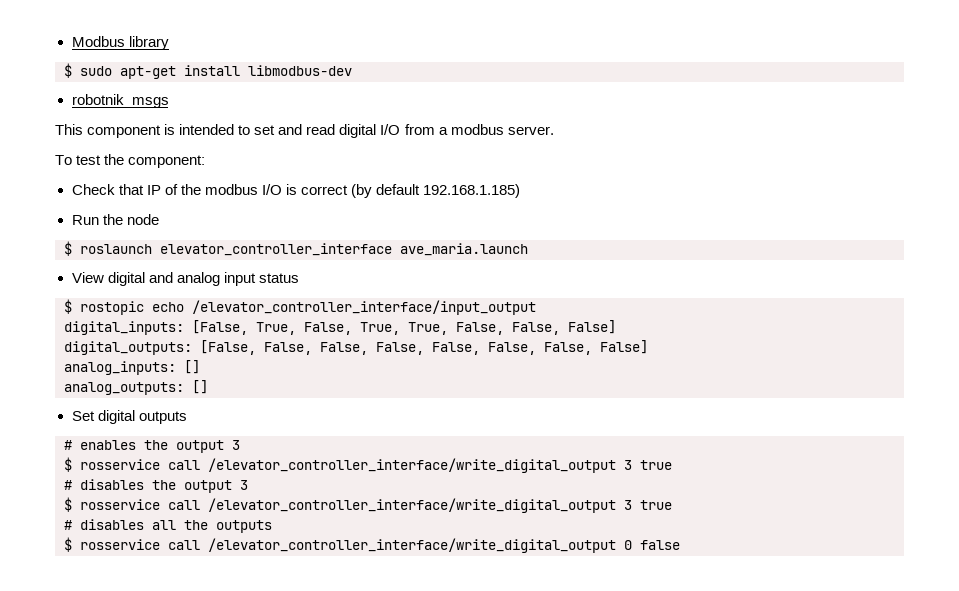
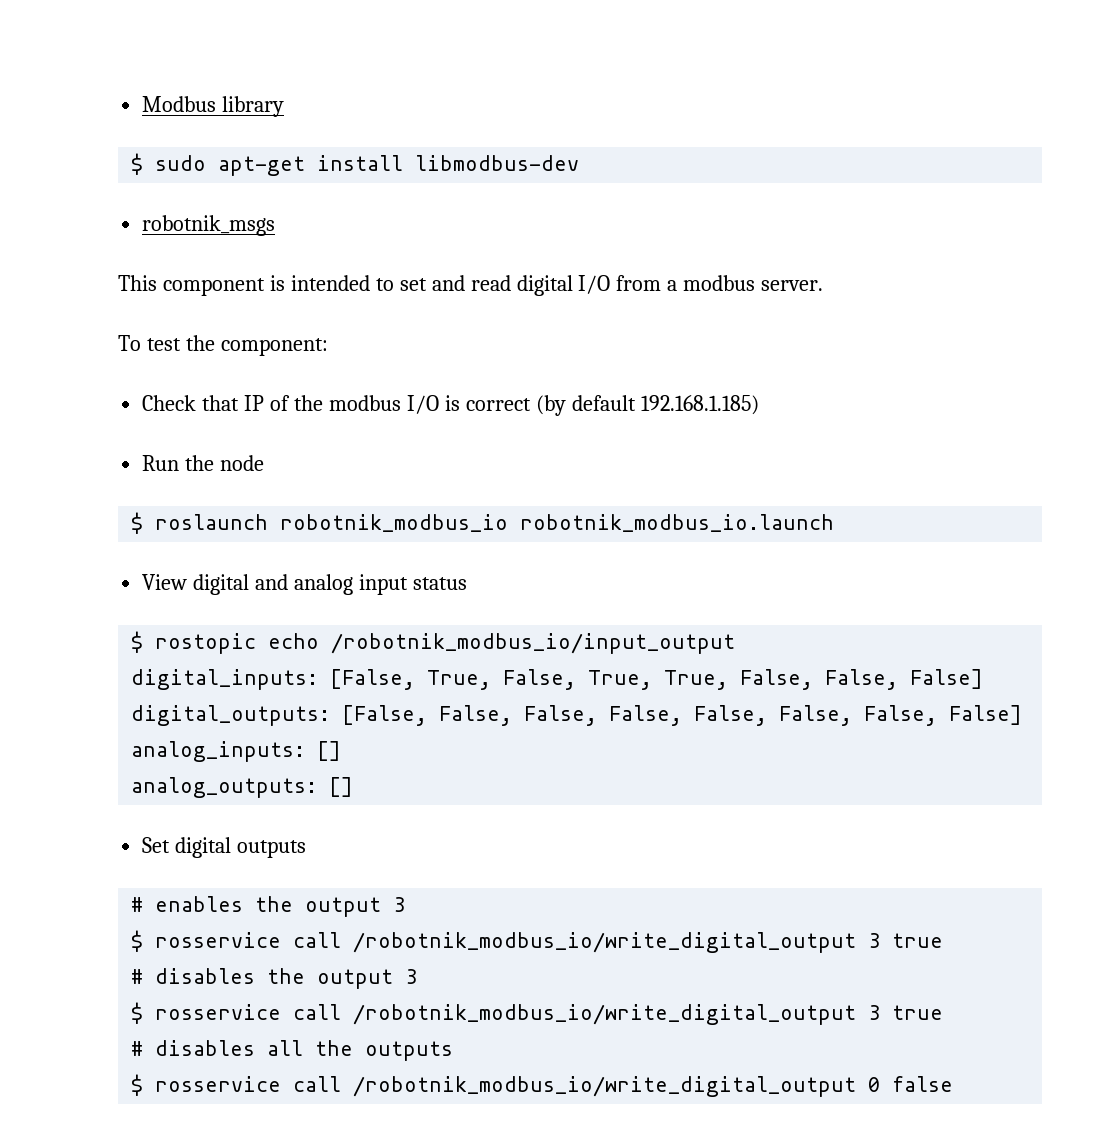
[160,243,528,256] elevator_controller_interface ave_maria.launch -> [280,514,835,532] robotnik_modbus_io robotnik_modbus_io.launch
[192,300,536,315] /elevator_controller_interface/input_output -> [331,633,736,654] /robotnik_modbus_io/input_output
[208,458,616,473] /elevator_controller_interface/write_digital_output -> [353,932,857,953] /robotnik_modbus_io/write_digital_output
[208,498,616,513] /elevator_controller_interface/write_digital_output -> [353,1004,857,1025] /robotnik_modbus_io/write_digital_output
[208,538,616,553] /elevator_controller_interface/write_digital_output -> [353,1076,857,1097] /robotnik_modbus_io/write_digital_output

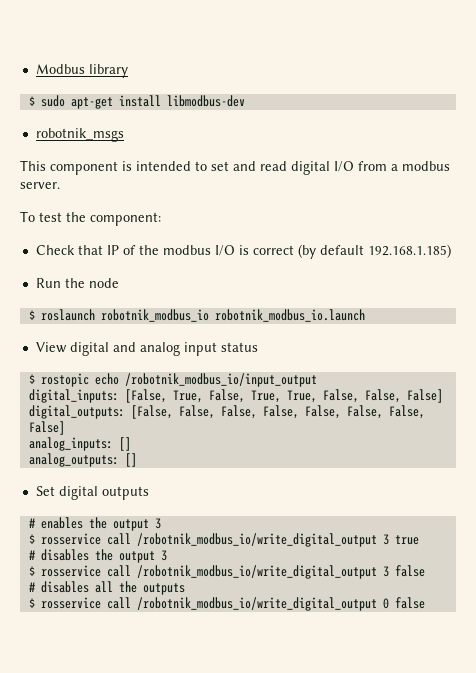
[892,1005,944,1020] true -> [394,565,425,577] false

